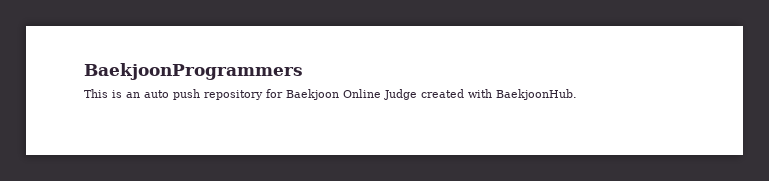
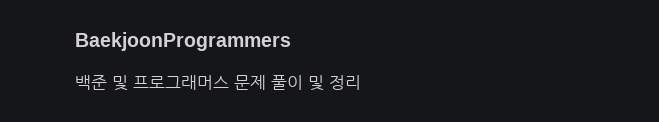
[84,89,577,100] This is an auto push repository for Baekjoon Online Judge created with BaekjoonHub. -> [75,75,361,91] 백준 및 프로그래머스 문제 풀이 및 정리

